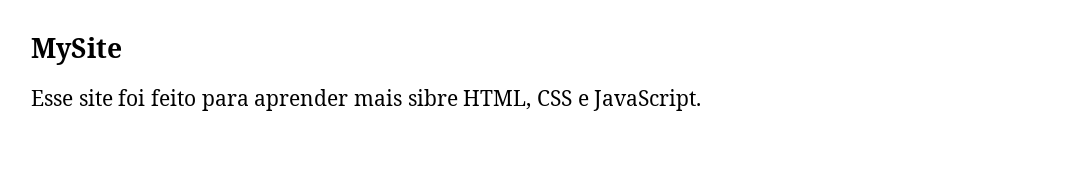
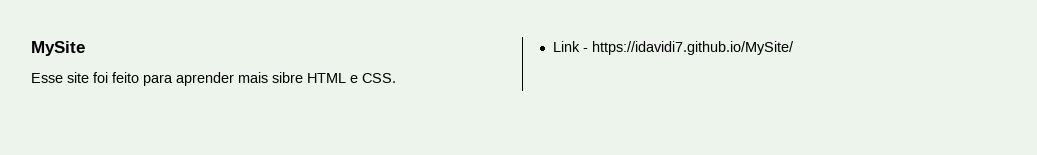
[463,89,702,111] HTML, CSS e JavaScript. -> [307,73,396,83] [552,41,794,55] HTML e CSS. // Link - https://idavidi7.github.io/MySite/

